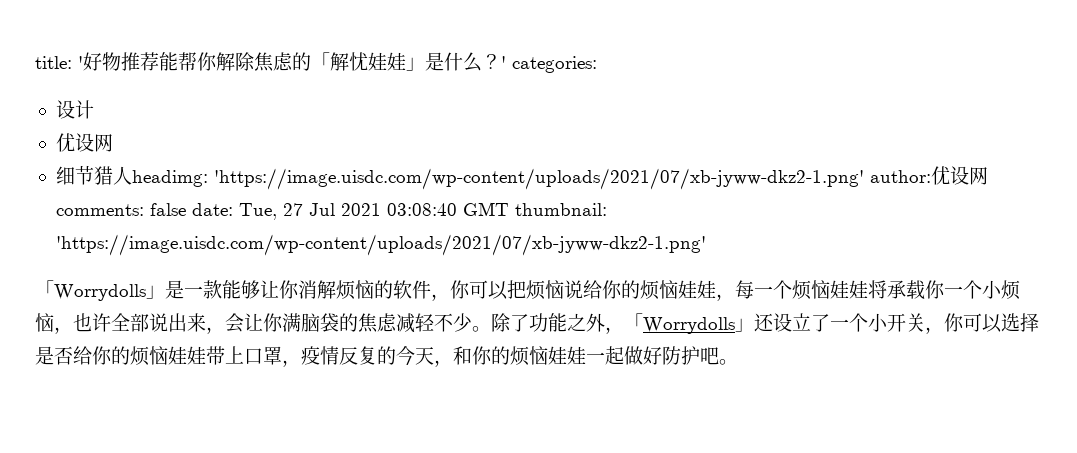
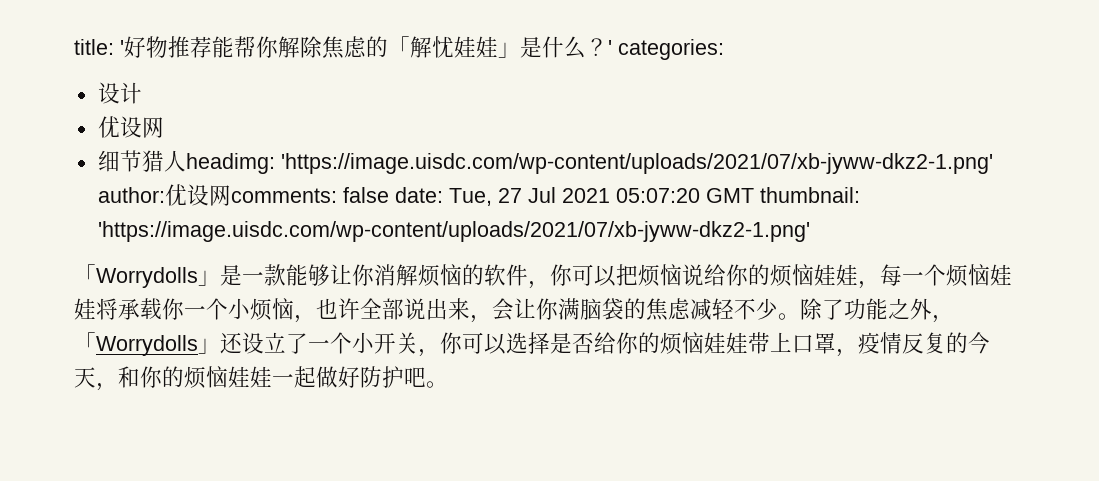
[386,203,457,216] 03:08:40 -> [615,188,700,203] 05:07:20

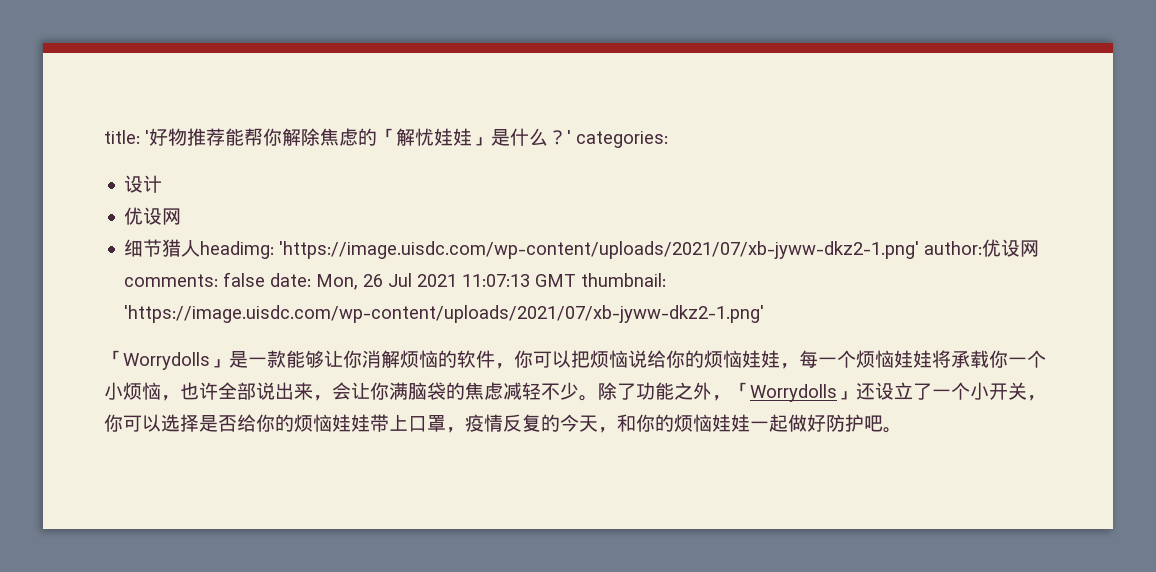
[448,188,522,206] Tue, 27 -> [316,274,384,290] Mon, 26
[615,188,700,203] 05:07:20 -> [462,274,531,287] 11:07:13

